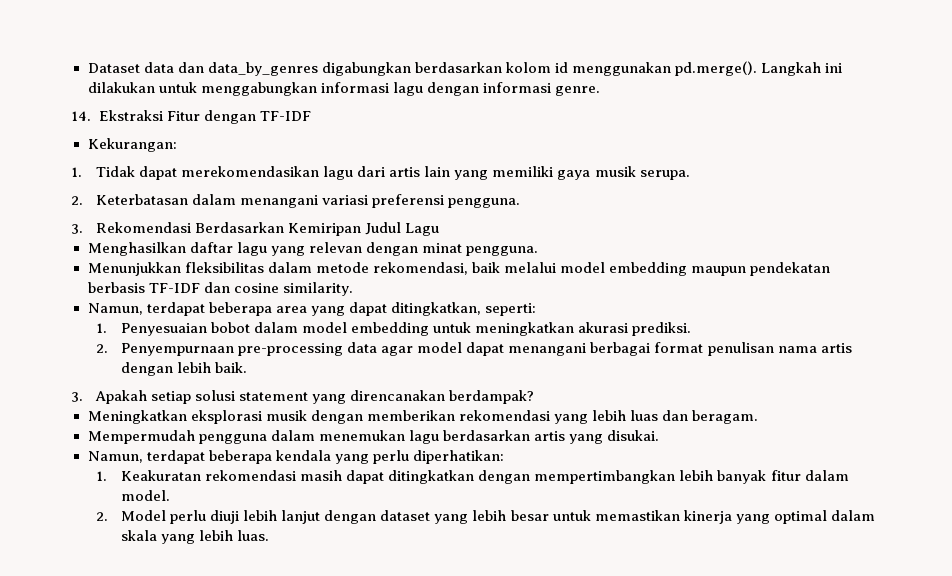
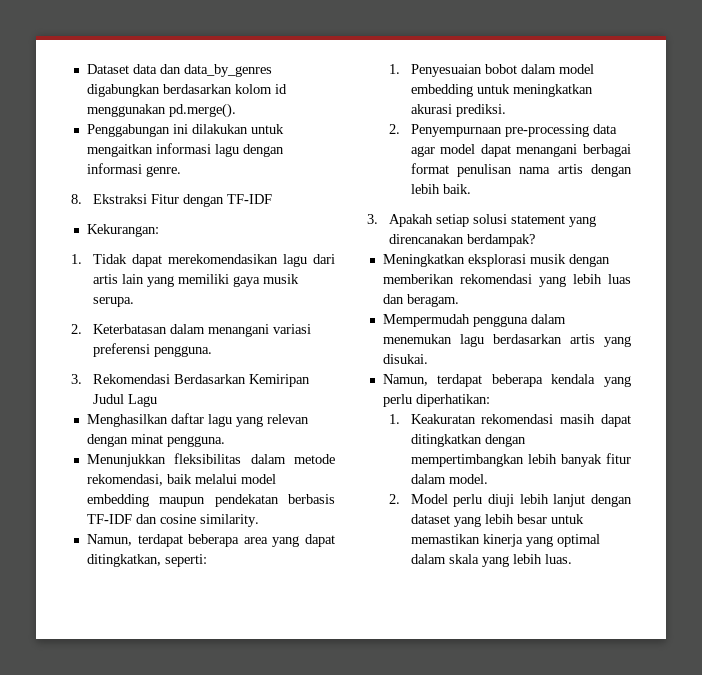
[761,62,821,76] Langkah -> [86,124,170,137] // Penggabungan
[200,82,317,96] menggabungkan -> [86,144,153,157] mengaitkan
[71,111,91,121] 14. -> [71,194,82,204] 8.

